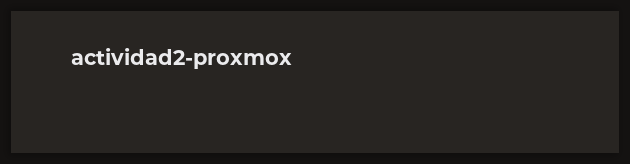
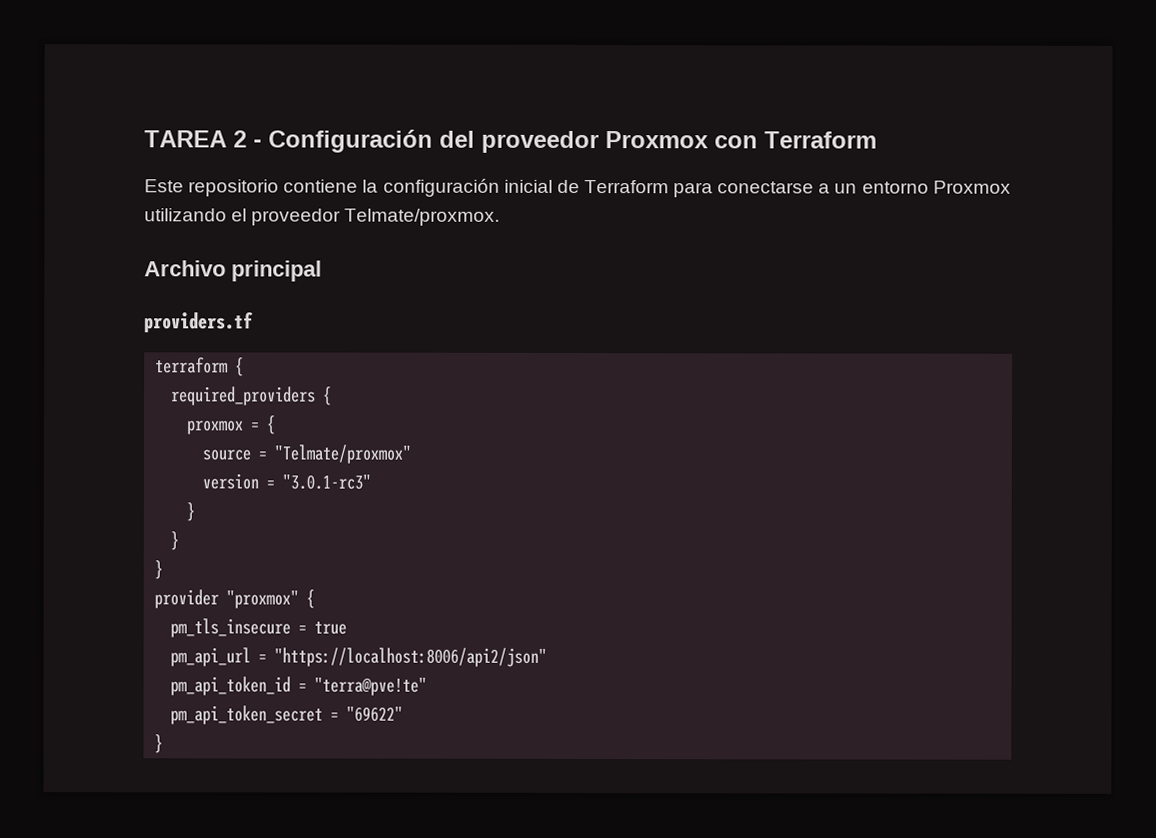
[71,48,292,69] actividad2-proxmox -> [144,129,877,154] [144,178,1011,198] [144,208,501,226] [144,260,322,282] [144,311,254,333] [155,357,245,377] [171,386,333,406] [186,415,277,435] [202,444,412,464] [202,473,372,490] [186,502,196,522] [170,531,180,551] [154,560,164,580] [154,589,316,609] [170,618,348,638] [170,647,548,667] [170,676,428,696] [170,705,404,725] [154,734,164,754] TAREA 2 - Configuración del proveedor Proxmox con Terraform // Este repositorio contiene la configuración inicial de Terraform para conectarse a un entorno Proxmox utilizando el proveedor Telmate/proxmox. // Archivo principal // providers.tf // terraform { // required_providers { // proxmox = { // source = "Telmate/proxmox" // version = "3.0.1-rc3" // } // } // } // provider "proxmox" { // pm_tls_insecure = true // pm_api_url = "https://localhost:8006/api2/json" // pm_api_token_id = "terra@pve!te" // pm_api_token_secret = "69622" // }

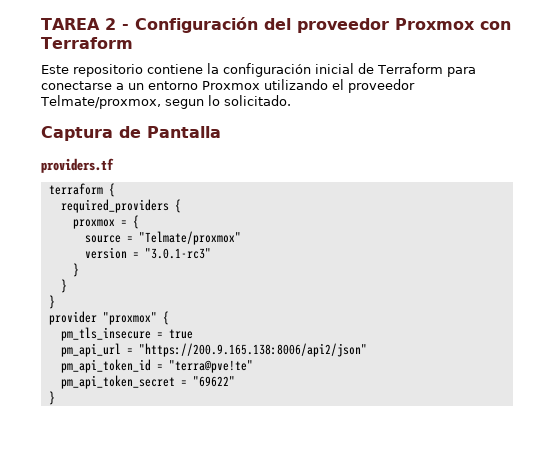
[344,208,501,226] [144,260,322,282] Telmate/proxmox. // Archivo principal -> [40,95,291,109] [41,126,221,141] Telmate/proxmox, segun lo solicitado. // Captura de Pantalla
[274,647,548,667] "https://localhost:8006/api2/json" -> [138,343,367,357] "https://200.9.165.138:8006/api2/json"

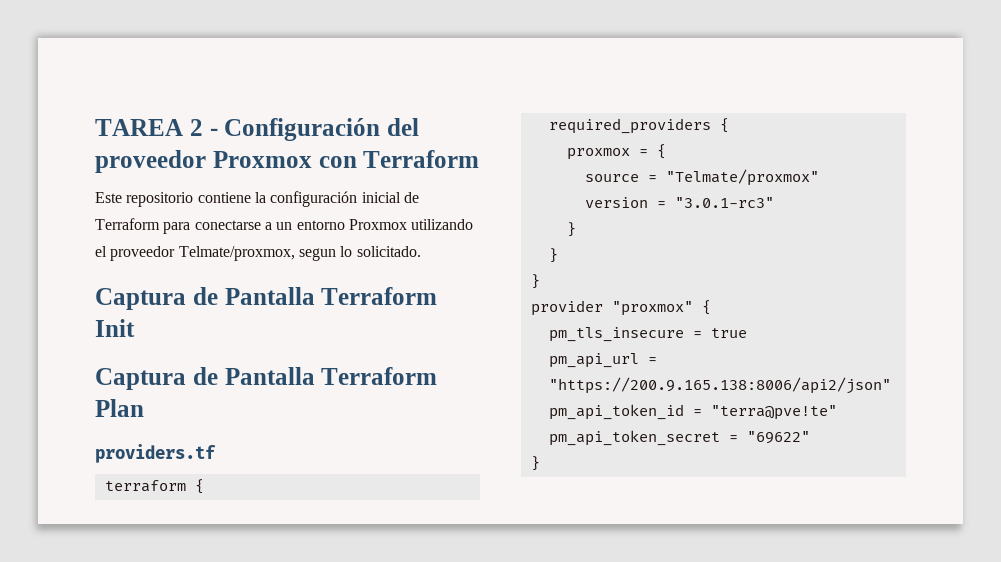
(221, 132) none -> [321,287,438,305] [95,319,135,337] [95,367,438,390] [95,399,144,417] Terraform Init // Captura de Pantalla Terraform Plan

